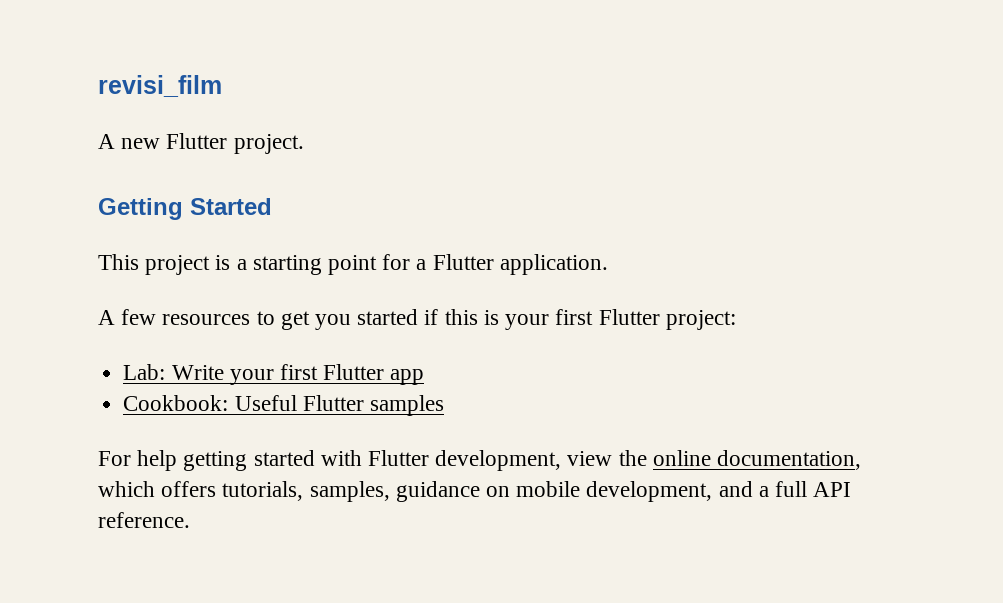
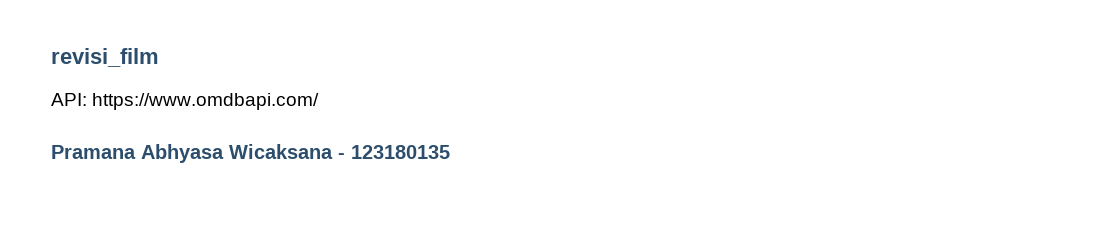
[98,133,304,154] [98,198,272,220] [98,254,608,275] [98,309,736,330] [123,364,425,385] [123,395,444,416] [98,450,862,471] [98,481,852,502] [98,512,190,528] A new Flutter project. // Getting Started // This project is a starting point for a Flutter application. // A few resources to get you started if this is your first Flutter project: // Lab: Write your first Flutter app // Cookbook: Useful Flutter samples // For help getting started with Flutter development, view the online documentation, which offers tutorials, samples, guidance on mobile development, and a full API reference. -> [51,93,320,110] [51,144,450,163] API: https://www.omdbapi.com/ // Pramana Abhyasa Wicaksana - 123180135

